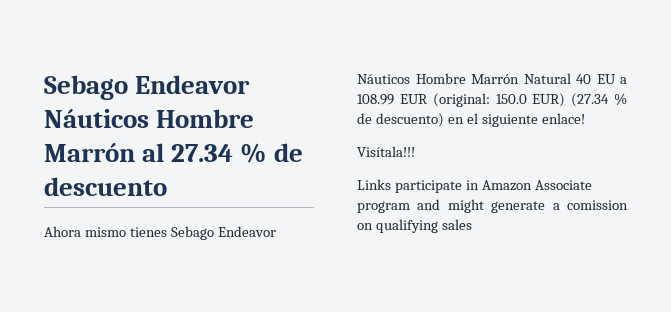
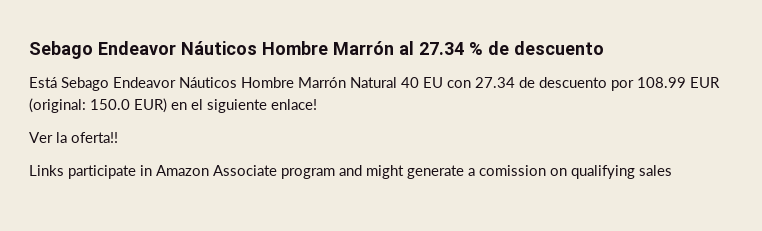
[44,226,167,237] Ahora mismo tienes -> [29,77,57,88] Está
[620,77,627,84] a -> [447,77,634,91] con 27.34 de descuento por
[571,93,627,107] [357,113,444,127] (27.34 % de descuento) -> (167, 105) none
[357,146,415,157] Visítala!!! -> [29,132,118,143] Ver la oferta!!

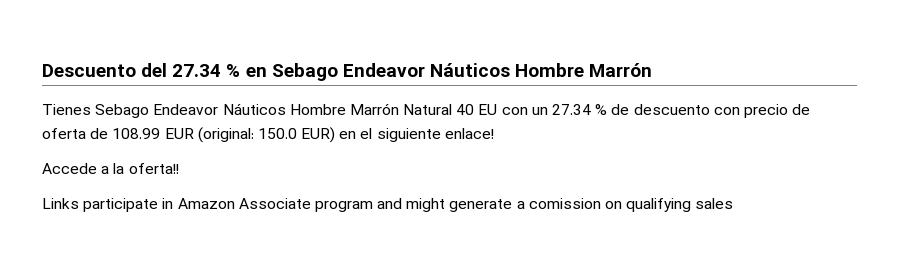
[29,41,604,59] [29,77,57,88] Sebago Endeavor Náuticos Hombre Marrón al 27.34 % de descuento // Está -> [42,63,653,81] [42,104,91,115] Descuento del 27.34 % en Sebago Endeavor Náuticos Hombre Marrón // Tienes
[475,77,634,91] 27.34 de descuento por -> [531,104,811,118] [42,128,109,139] un 27.34 % de descuento con precio de oferta de
[29,132,53,143] Ver -> [42,163,110,174] Accede a

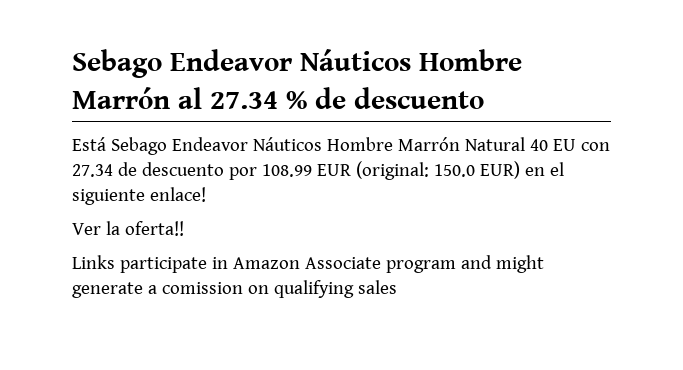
[42,63,653,81] [42,104,91,115] Descuento del 27.34 % en Sebago Endeavor Náuticos Hombre Marrón // Tienes -> [72,49,522,78] [72,87,484,109] [72,137,106,151] Sebago Endeavor Náuticos Hombre Marrón al 27.34 % de descuento // Está
[531,104,811,118] [42,128,109,139] un 27.34 % de descuento con precio de oferta de -> [72,162,257,180] 27.34 de descuento por
[42,163,110,174] Accede a -> [72,223,101,235] Ver

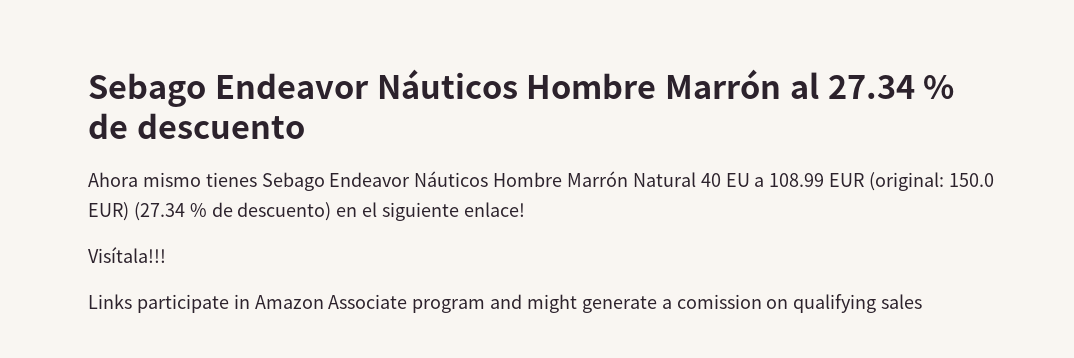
[72,137,106,151] Está -> [88,172,257,187] Ahora mismo tienes
[580,142,610,151] [72,162,257,180] con 27.34 de descuento por -> [754,177,765,187] a
(520, 170) none -> [133,202,332,221] (27.34 % de descuento)
[72,221,184,236] Ver la oferta!! -> [88,247,166,263] Visítala!!!

